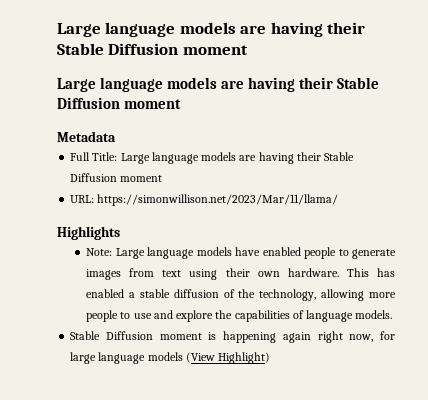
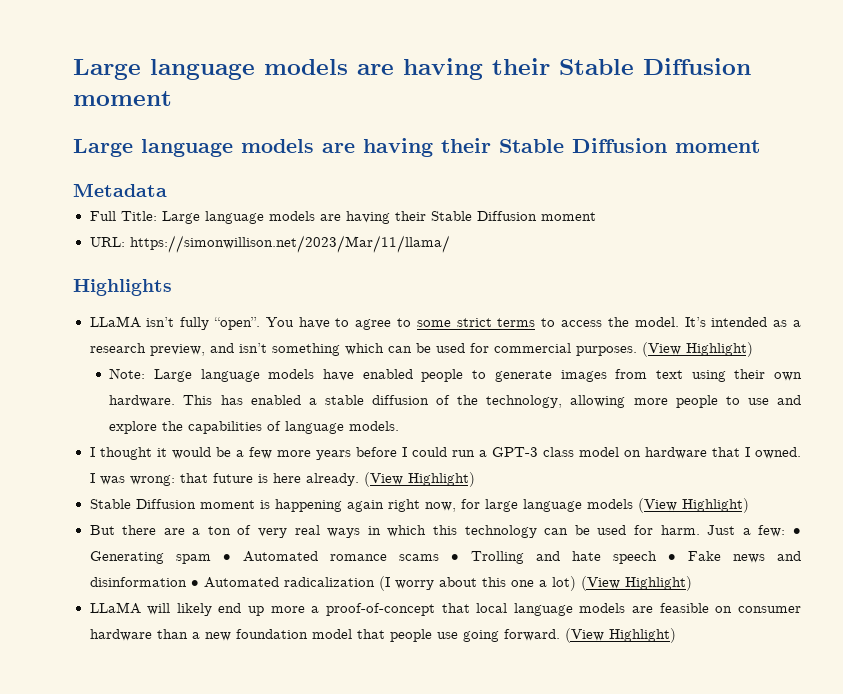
(120, 233) none -> [89,316,801,330] [89,342,753,357] // LLaMA isn’t fully “open”. You have to agree to some strict terms to access the model. It’s intended as a research preview, and isn’t something which can be used for commercial purposes. (View Highlight)
(393, 314) none -> [89,447,801,460] [89,472,475,487] // I thought it would be a few more years before I could run a GPT-3 class model on hardware that I owned. I was wrong: that future is here already. (View Highlight)
(271, 358) none -> [89,525,801,538] [89,551,802,564] [89,576,692,591] [89,602,801,616] [89,628,676,643] // But there are a ton of very real ways in which this technology can be used for harm. Just a few: • Generating spam • Automated romance scams • Trolling and hate speech • Fake news and disinformation • Automated radicalization (I worry about this one a lot) (View Highlight) // LLaMA will likely end up more a proof-of-concept that local language models are feasible on consumer hardware than a new foundation model that people use going forward. (View Highlight)

